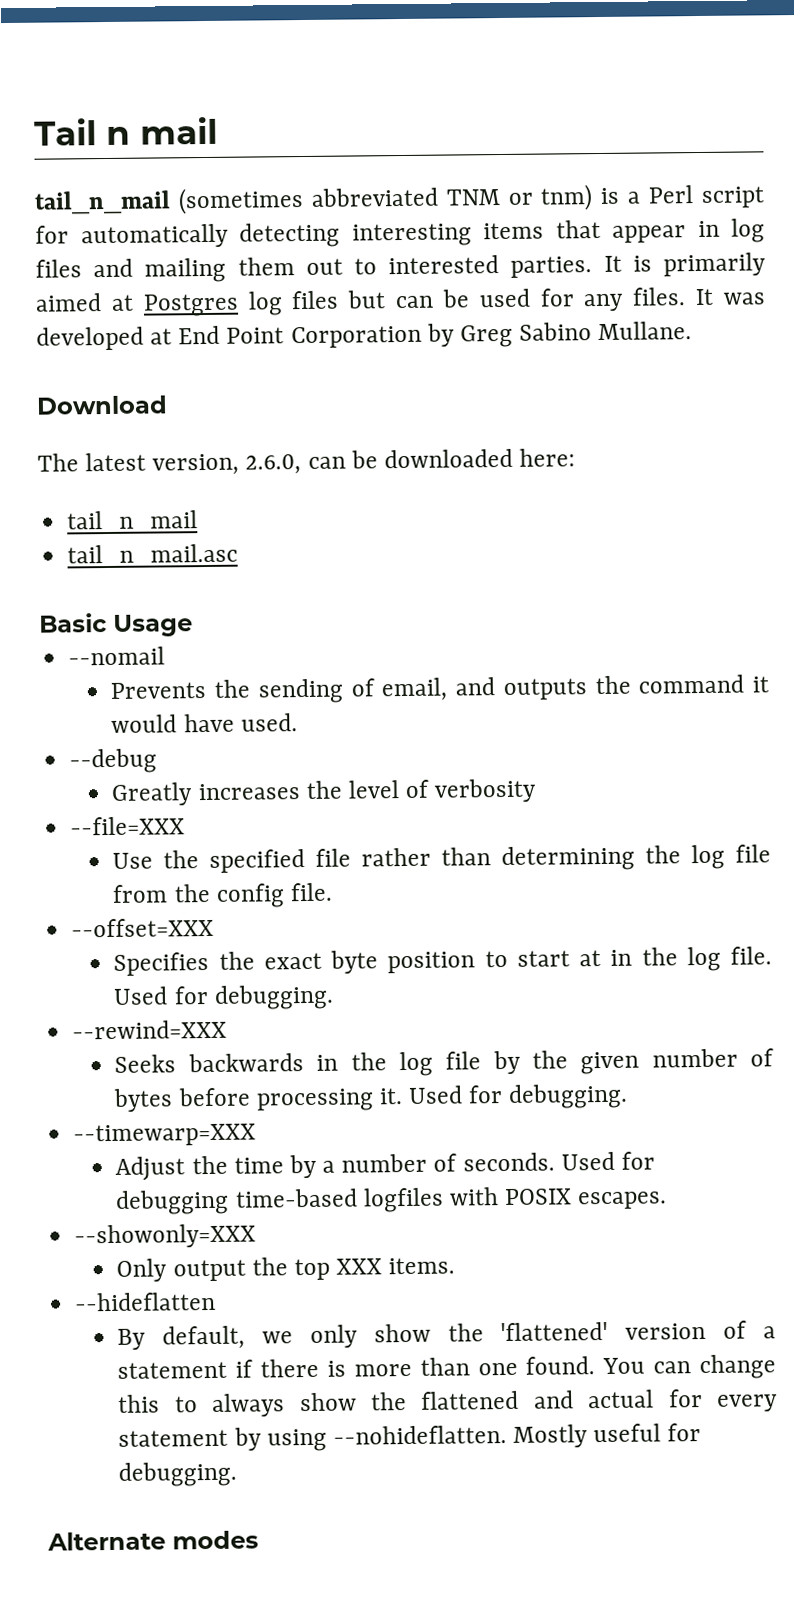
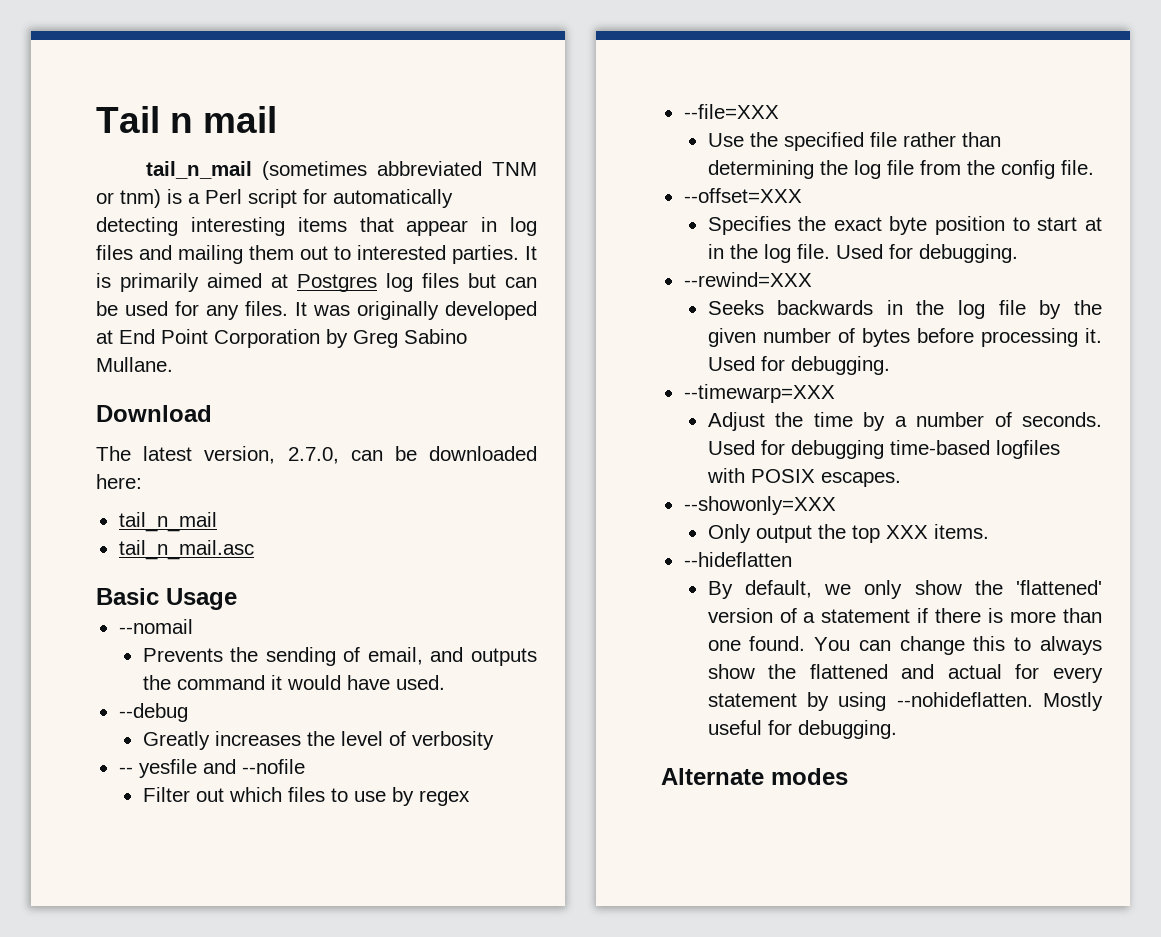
(766, 298) none -> [357,301,439,320] originally
[245,454,302,475] 2.6.0, -> [287,447,339,464] 2.7.0,
(538, 790) none -> [118,759,305,778] [142,787,470,806] // -- yesfile and --nofile // Filter out which files to use by regex

